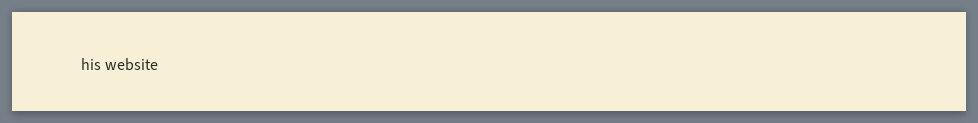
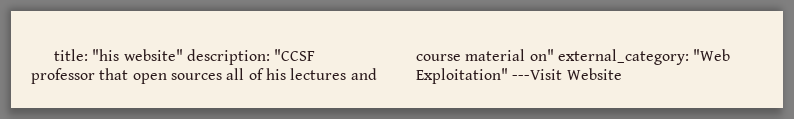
[81,58,159,71] his website -> [53,49,316,65] [31,68,377,84] [416,49,731,65] [416,68,622,84] title: "his website" description: "CCSF professor that open sources all of his lectures and course material on" external_category: "Web Exploitation" ---Visit Website

